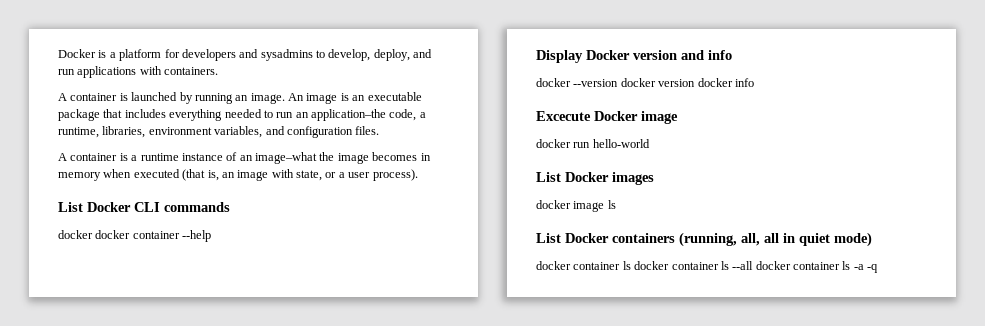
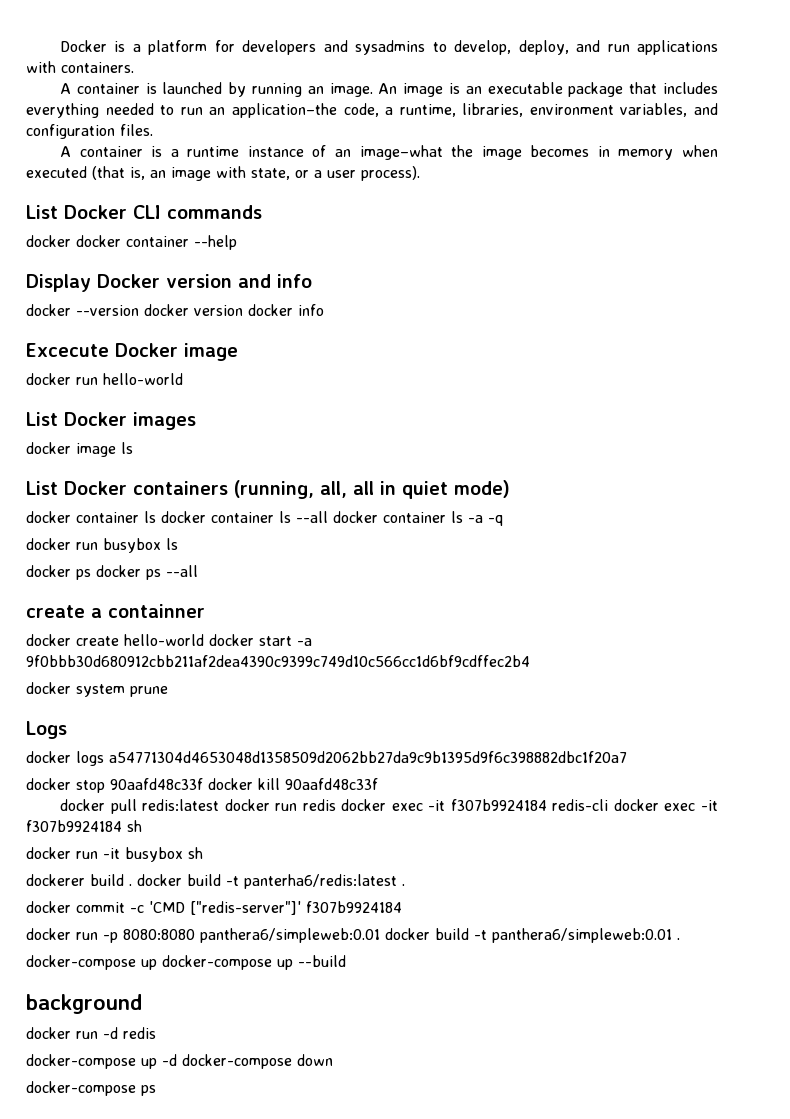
(879, 268) none -> [26,538,178,553] [26,565,198,580] [26,604,205,618] [26,634,312,646] [26,655,530,667] [26,682,168,697] [26,721,67,739] [26,751,627,766] [26,778,378,793] [60,799,719,814] [26,820,142,832] [26,847,203,862] [26,874,405,889] [26,901,402,915] [26,928,680,943] [26,955,346,970] [26,994,142,1014] [26,1027,156,1039] [26,1054,333,1069] [26,1081,156,1096] // docker run busybox ls // docker ps docker ps --all // create a containner // docker create hello-world docker start -a 9f0bbb30d680912cbb211af2dea4390c9399c749d10c566cc1d6bf9cdffec2b4 // docker system prune // Logs // docker logs a54771304d4653048d1358509d2062bb27da9c9b1395d9f6c398882dbc1f20a7 // docker stop 90aafd48c33f docker kill 90aafd48c33f // docker pull redis:latest docker run redis docker exec -it f307b9924184 redis-cli docker exec -it f307b9924184 sh // docker run -it busybox sh // dockerer build . docker build -t panterha6/redis:latest . // docker commit -c 'CMD ["redis-server"]' f307b9924184 // docker run -p 8080:8080 panthera6/simpleweb:0.01 docker build -t panthera6/simpleweb:0.01 . // docker-compose up docker-compose up --build // background // docker run -d redis // docker-compose up -d docker-compose down // docker-compose ps

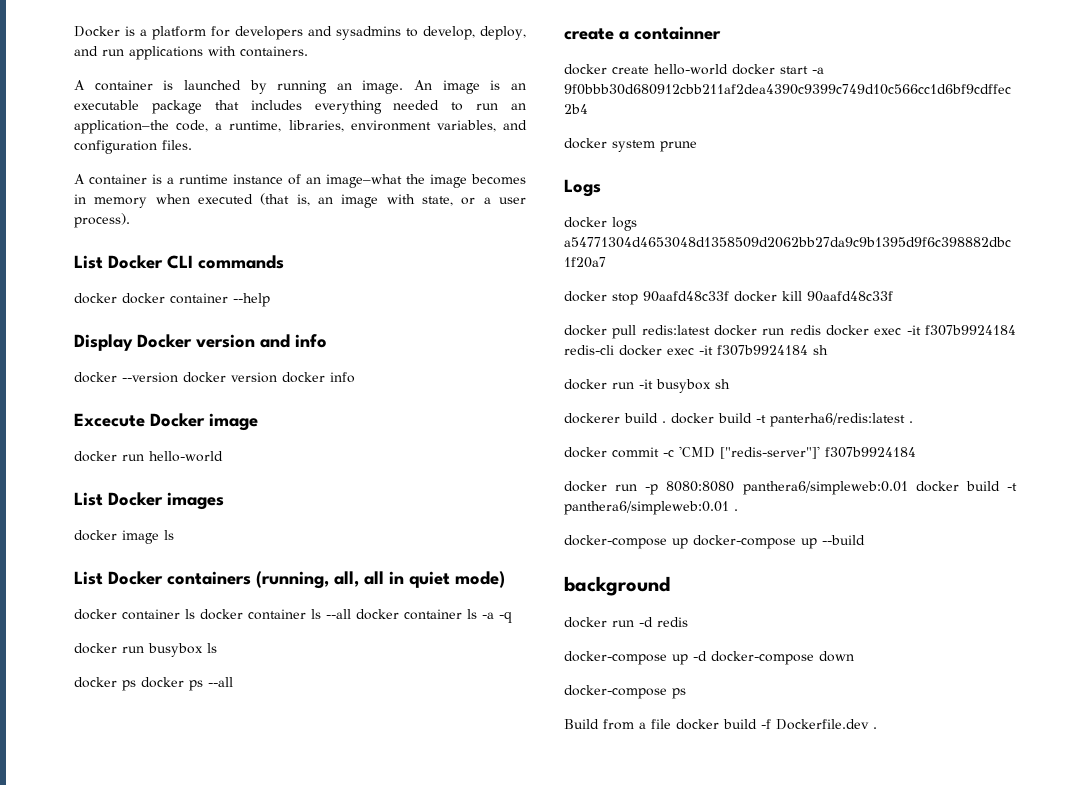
(156, 1090) none -> [564,719,877,730] // Build from a file docker build -f Dockerfile.dev .

